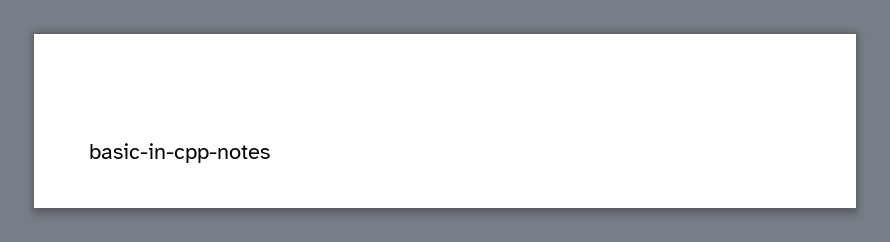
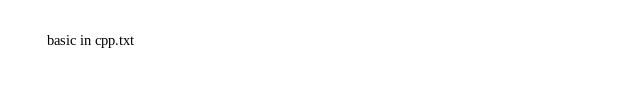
[89,143,270,163] basic-in-cpp-notes -> [47,35,134,48] basic in cpp.txt

